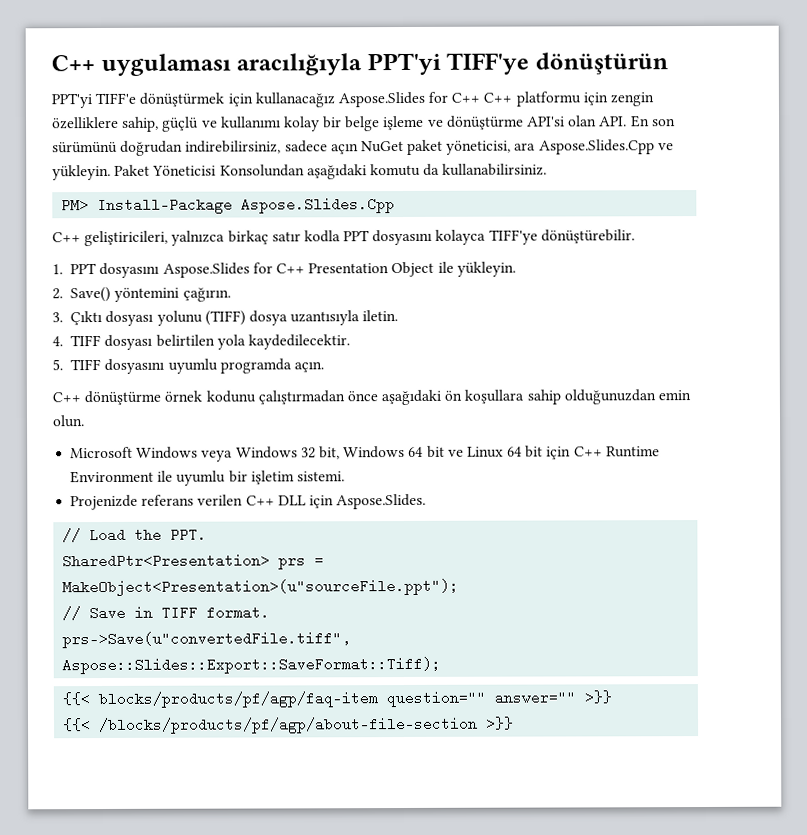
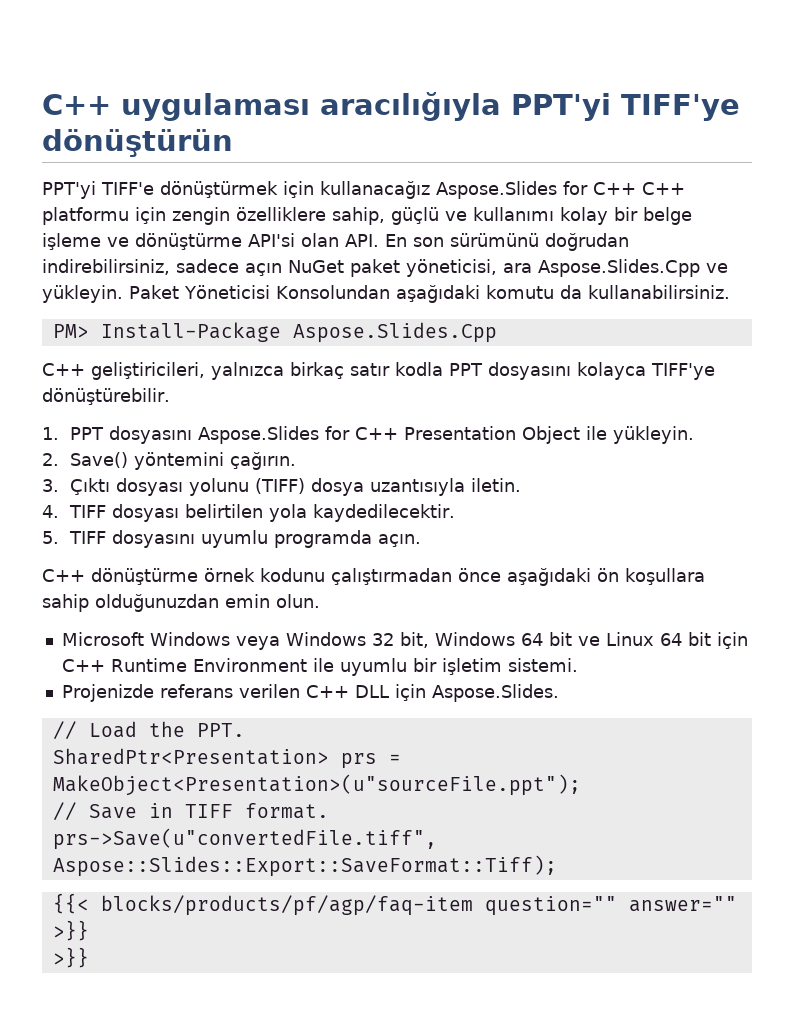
[62,716,479,735] {{< /blocks/products/pf/agp/about-file-section -> (89, 930) none

